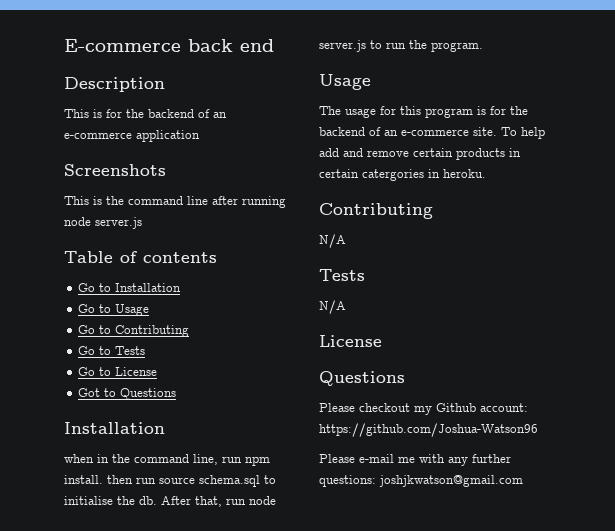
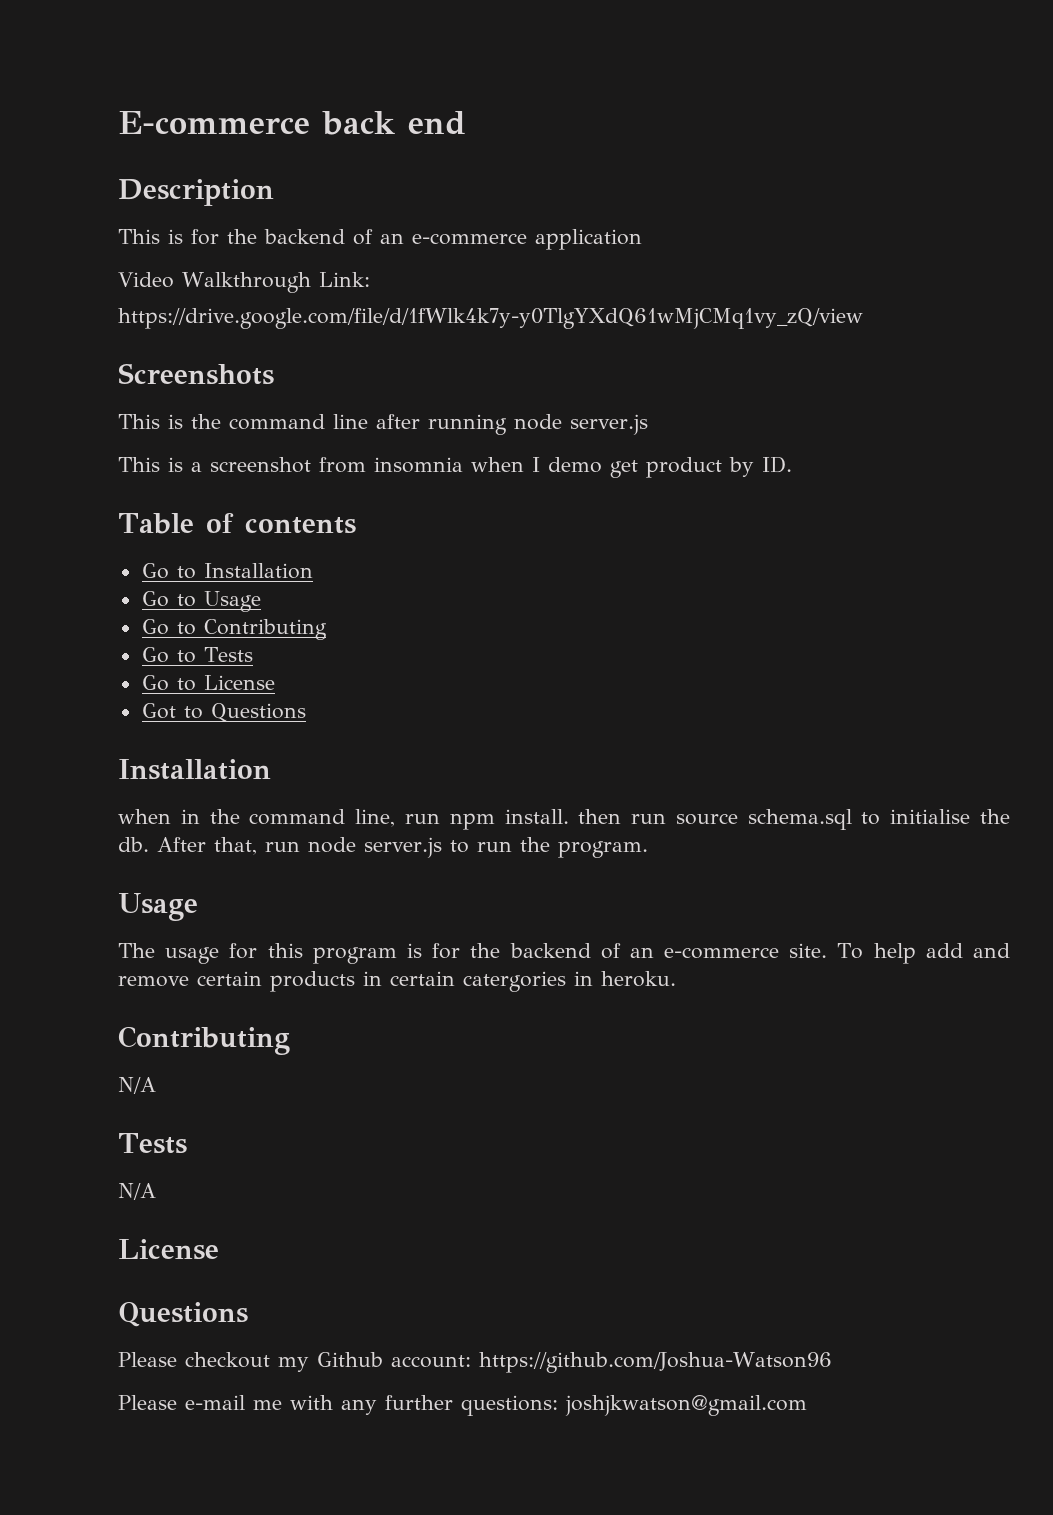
(200, 136) none -> [118,272,370,293] [118,308,863,329] // Video Walkthrough Link: // https://drive.google.com/file/d/1fWlk4k7y-y0TlgYXdQ61wMjCMq1vy_zQ/view
(142, 223) none -> [118,456,792,478] // This is a screenshot from insomnia when I demo get product by ID.

